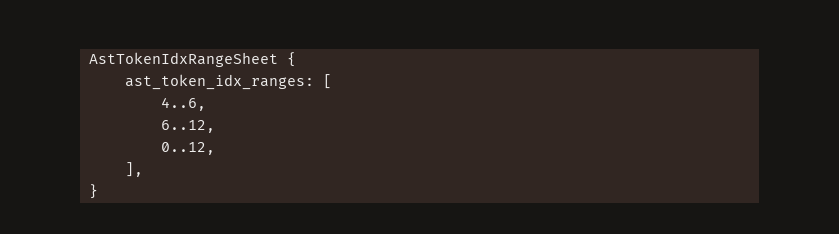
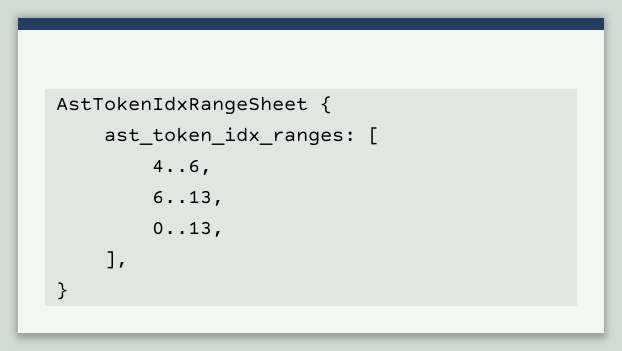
[160,120,215,133] [160,142,215,155] 6..12, // 0..12, -> [152,190,225,206] [152,221,225,237] 6..13, // 0..13,

